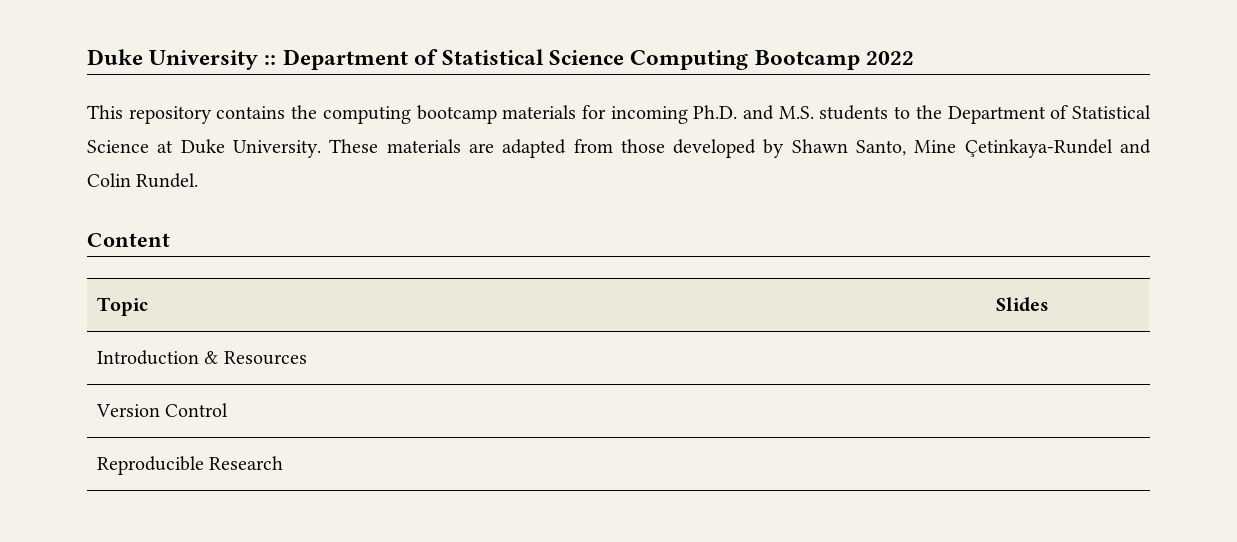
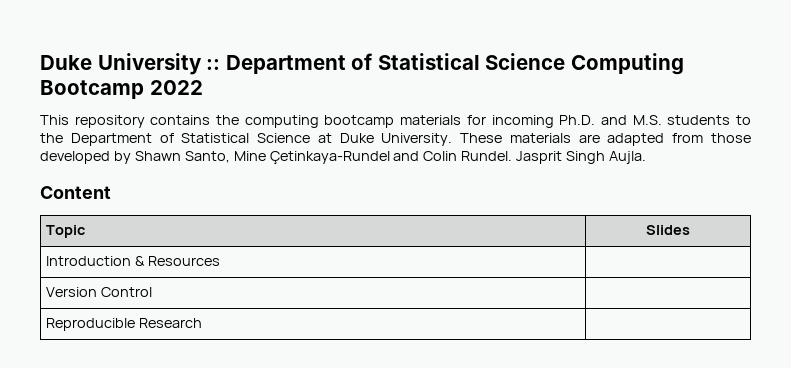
(199, 180) none -> [516,151,647,164] Jasprit Singh Aujla.

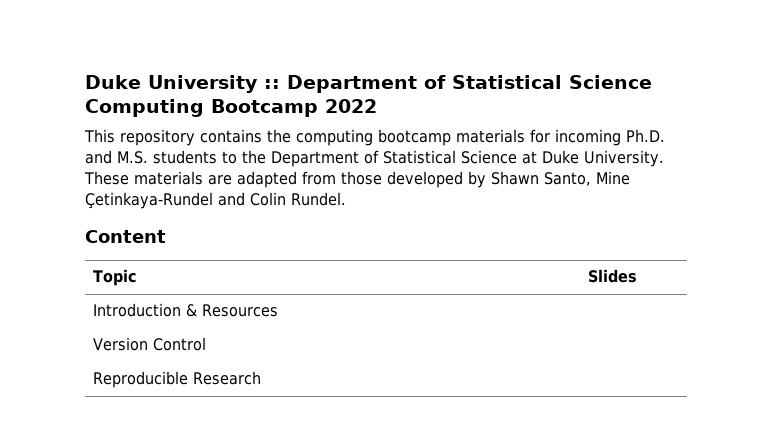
[516,151,647,164] Jasprit Singh Aujla. -> (346, 199) none

